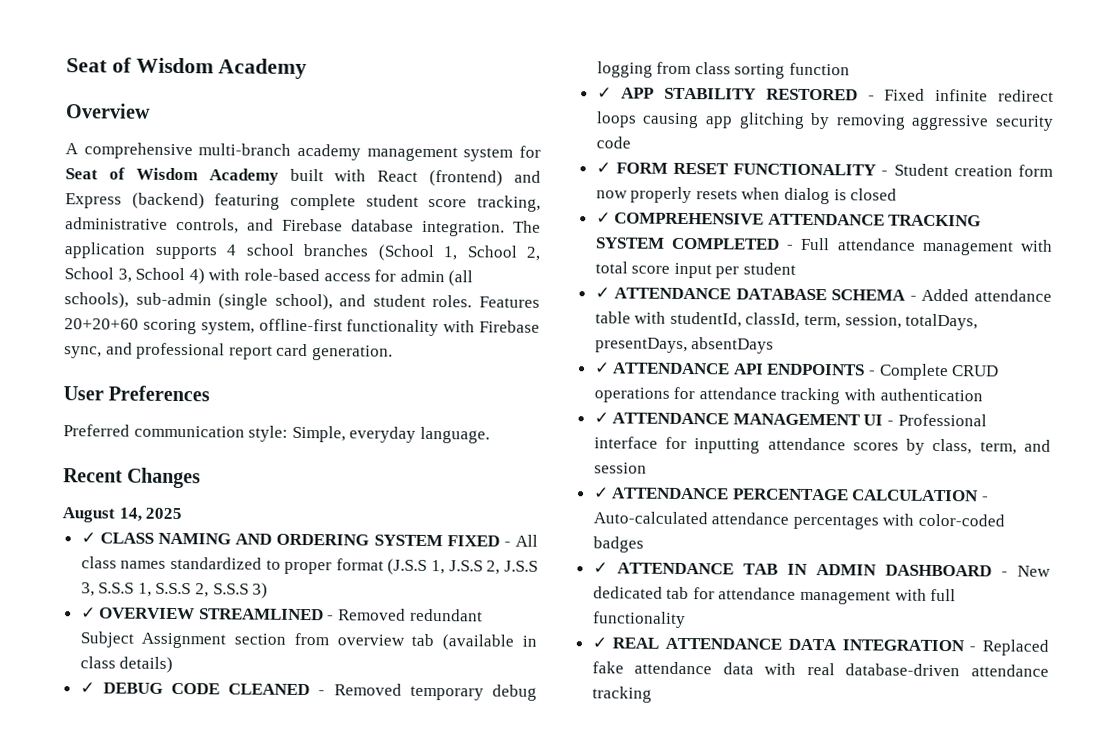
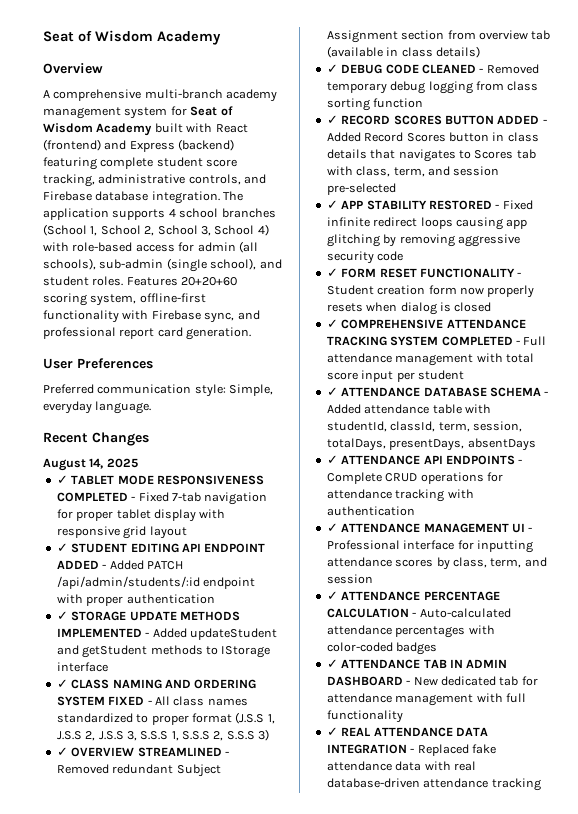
(183, 513) none -> [56,475,264,485] [56,492,268,505] [56,509,226,522] [56,526,187,539] [56,543,266,553] [56,560,183,570] [56,576,256,589] [56,594,215,606] [56,611,240,621] [56,628,277,640] [56,645,271,658] [56,662,108,672] // ✓ TABLET MODE RESPONSIVENESS COMPLETED - Fixed 7-tab navigation for proper tablet display with responsive grid layout // ✓ STUDENT EDITING API ENDPOINT ADDED - Added PATCH /api/admin/students/:id endpoint with proper authentication // ✓ STORAGE UPDATE METHODS IMPLEMENTED - Added updateStudent and getStudent methods to IStorage interface
(851, 69) none -> [326,115,547,125] [326,132,539,142] [326,149,536,162] [326,166,500,177] [326,183,396,195] // ✓ RECORD SCORES BUTTON ADDED - Added Record Scores button in class details that navigates to Scores tab with class, term, and session pre-selected

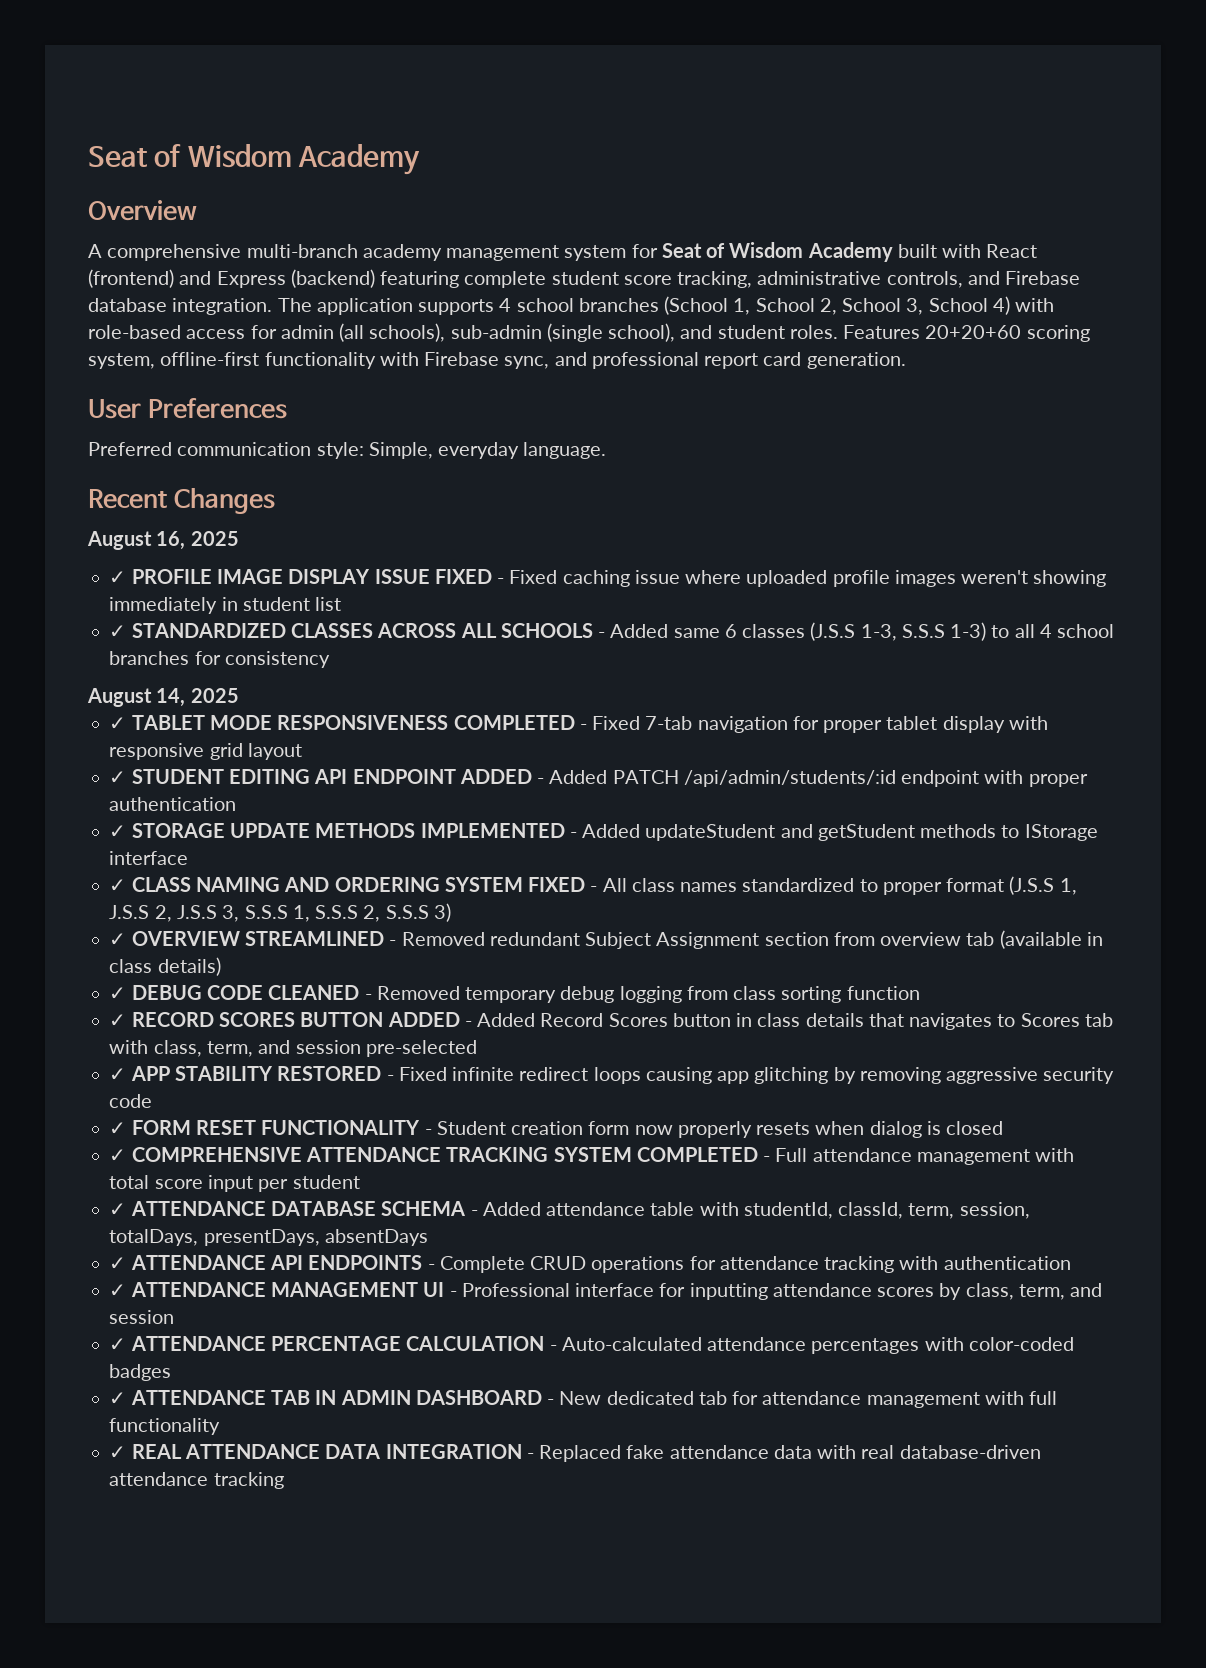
(149, 439) none -> [87,531,239,550] [109,569,1107,587] [109,597,342,614] [109,622,1115,641] [109,651,330,668] // August 16, 2025 // ✓ PROFILE IMAGE DISPLAY ISSUE FIXED - Fixed caching issue where uploaded profile images weren't showing immediately in student list // ✓ STANDARDIZED CLASSES ACROSS ALL SCHOOLS - Added same 6 classes (J.S.S 1-3, S.S.S 1-3) to all 4 school branches for consistency

